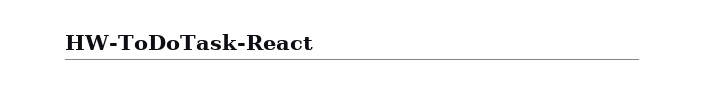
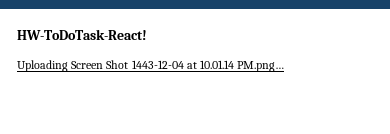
[65,34,313,50] HW-ToDoTask-React -> [17,29,147,40] [17,60,285,72] HW-ToDoTask-React! // Uploading Screen Shot 1443-12-04 at 10.01.14 PM.png…

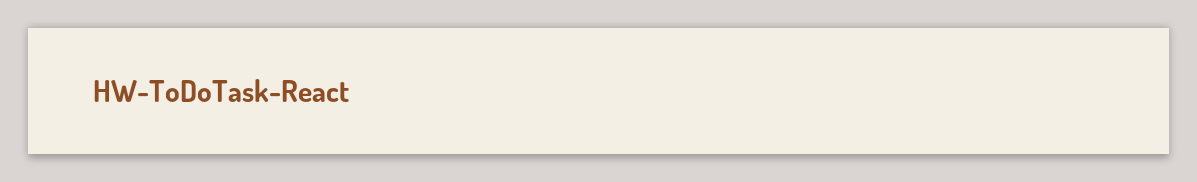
[17,29,147,40] [17,60,285,72] HW-ToDoTask-React! // Uploading Screen Shot 1443-12-04 at 10.01.14 PM.png… -> [93,79,349,102] HW-ToDoTask-React

